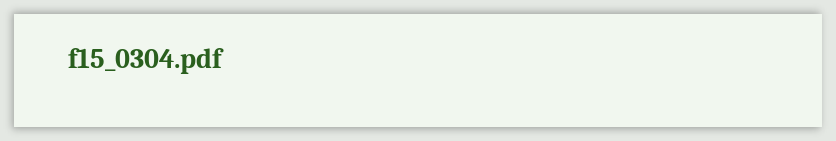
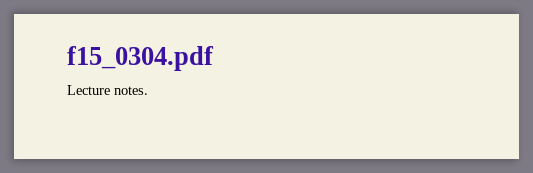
(224, 61) none -> [67,85,148,95] // Lecture notes.

